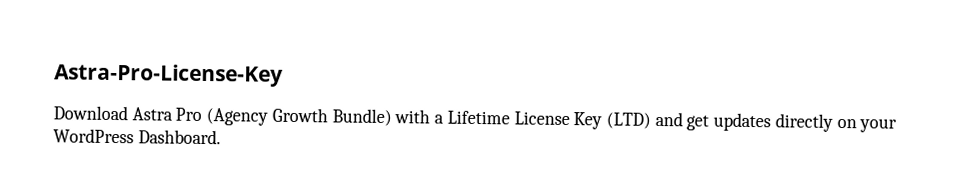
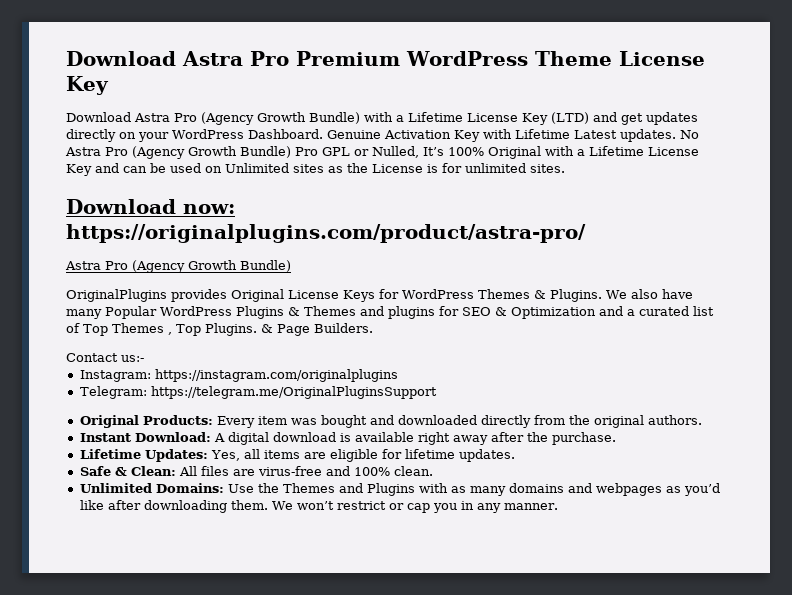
[54,63,283,87] Astra-Pro-License-Key -> [66,51,705,66] [66,76,109,95] Download Astra Pro Premium WordPress Theme License Key
(221, 137) none -> [327,129,699,142] [65,146,699,159] [66,163,565,176] [66,199,235,214] [66,224,586,243] [65,260,291,273] [66,289,693,302] [66,306,714,319] [66,323,373,336] [66,353,144,362] [79,369,398,382] [79,386,437,399] [79,415,702,428] [79,432,616,445] [79,449,515,462] [79,466,433,476] [79,483,720,496] [79,500,558,513] Genuine Activation Key with Lifetime Latest updates. No Astra Pro (Agency Growth Bundle) Pro GPL or Nulled, It’s 100% Original with a Lifetime License Key and can be used on Unlimited sites as the License is for unlimited sites. // Download now: https://originalplugins.com/product/astra-pro/ // Astra Pro (Agency Growth Bundle) // OriginalPlugins provides Original License Keys for WordPress Themes & Plugins. We also have many Popular WordPress Plugins & Themes and plugins for SEO & Optimization and a curated list of Top Themes , Top Plugins. & Page Builders. // Contact us:- // Instagram: https://instagram.com/originalplugins // Telegram: https://telegram.me/OriginalPluginsSupport // Original Products: Every item was bought and downloaded directly from the original authors. // Instant Download: A digital download is available right away after the purchase. // Lifetime Updates: Yes, all items are eligible for lifetime updates. // Safe & Clean: All files are virus-free and 100% clean. // Unlimited Domains: Use the Themes and Plugins with as many domains and webpages as you’d like after downloading them. We won’t restrict or cap you in any manner.

